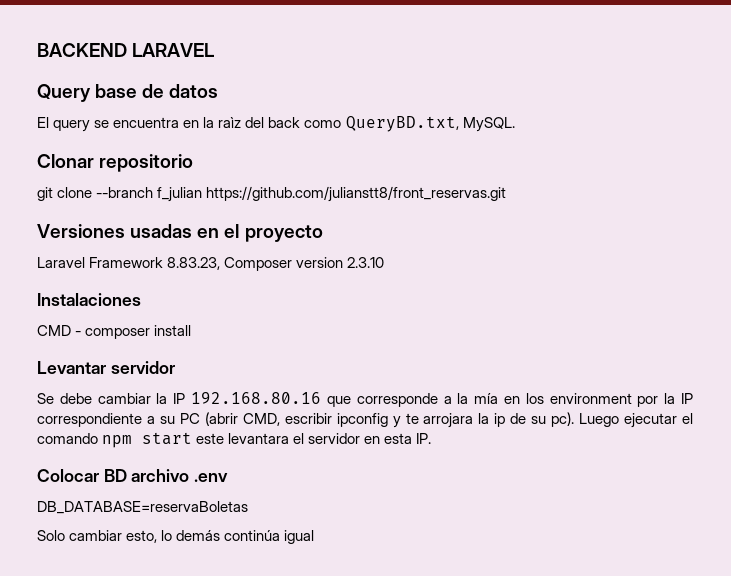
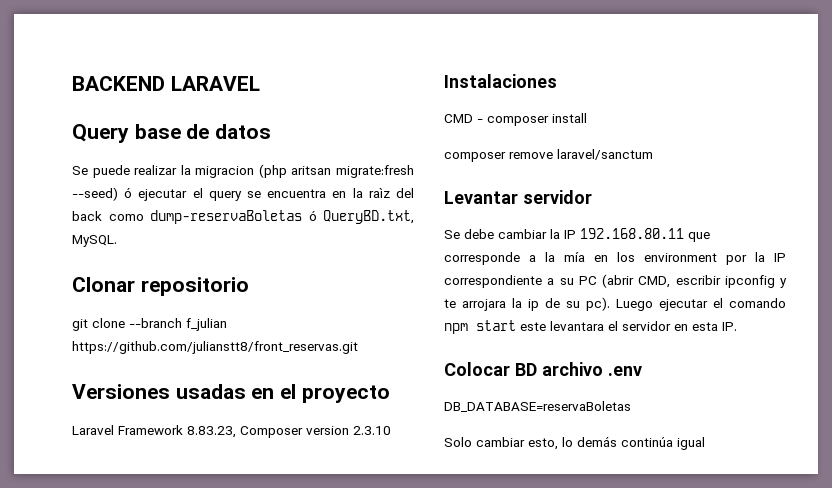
[37,117,49,128] El -> [72,164,414,178] [72,187,203,201] Se puede realizar la migracion (php aritsan migrate:fresh --seed) ó ejecutar el
(342, 124) none -> [150,210,317,224] dump-reservaBoletas ó
(192, 330) none -> [444,149,653,162] // composer remove laravel/sanctum
[191,392,322,404] 192.168.80.16 -> [580,228,684,239] 192.168.80.11

